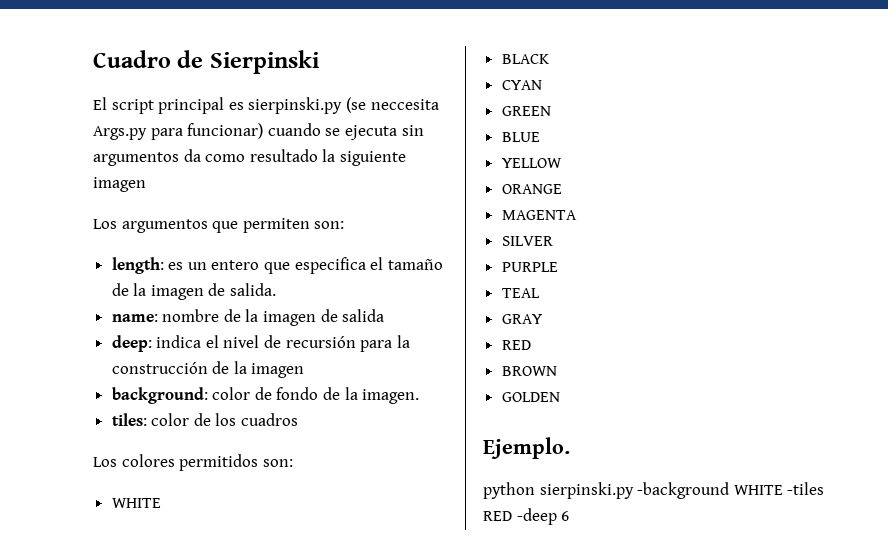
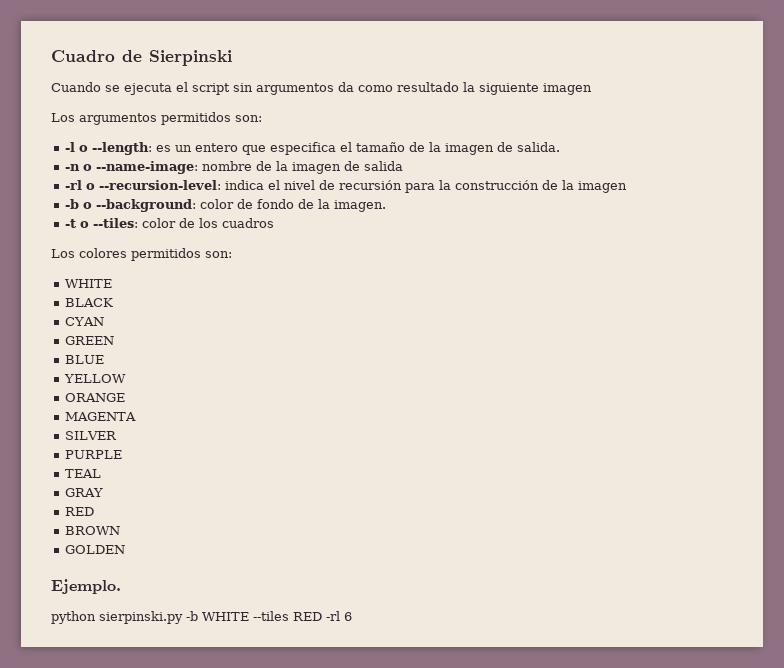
[93,97,439,114] [93,123,397,140] El script principal es sierpinski.py (se neccesita Args.py para funcionar) cuando se ejecuta -> [51,82,230,95] Cuando se ejecuta el script
[212,218,345,233] [111,257,164,274] que permiten son: // length: -> [161,112,262,125] [64,142,152,155] permitidos son: // -l o --length:
[111,314,158,322] name: -> [64,161,198,174] -n o --name-image:
[111,335,152,352] deep: -> [64,180,221,190] -rl o --recursion-level:
[111,387,208,404] background: -> [64,199,196,212] -b o --background:
[111,413,147,426] tiles: -> [64,218,138,228] -t o --tiles:
[637,482,825,499] [483,508,557,525] -background WHITE -tiles RED -deep -> [186,611,340,621] -b WHITE --tiles RED -rl

